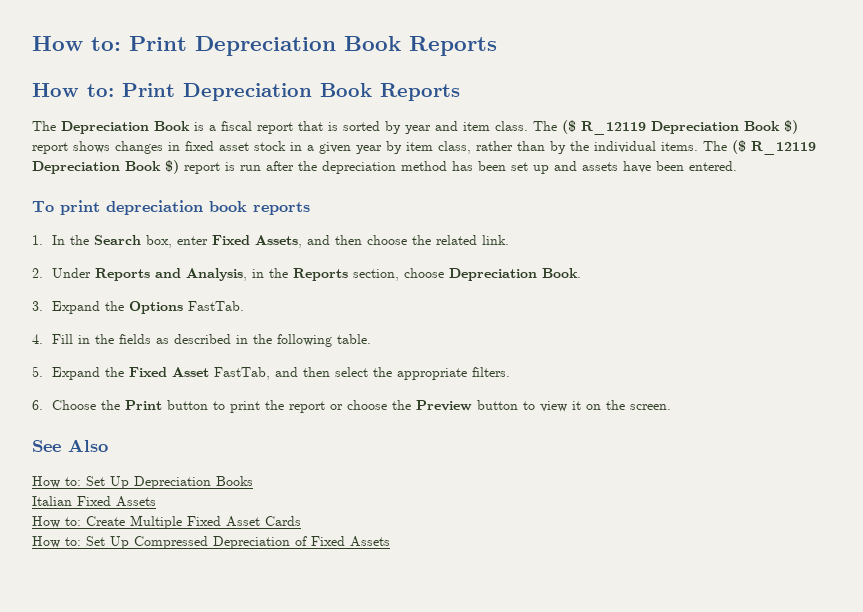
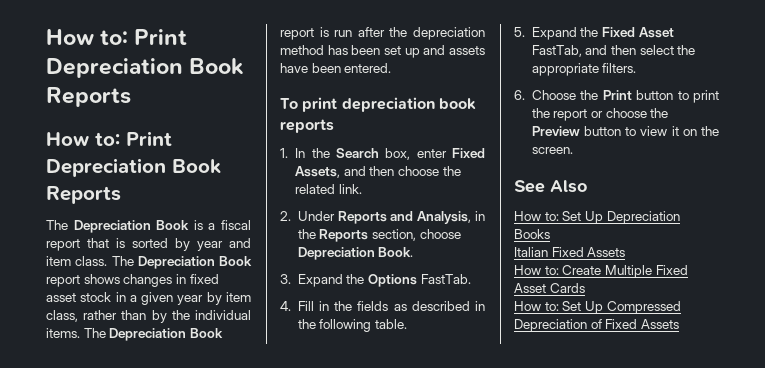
[562,120,798,135] ($ R_12119 Depreciation Book $) -> [137,256,252,269] Depreciation Book
[732,140,816,155] [32,160,179,174] ($ R_12119 Depreciation Book $) -> [109,328,223,341] Depreciation Book

